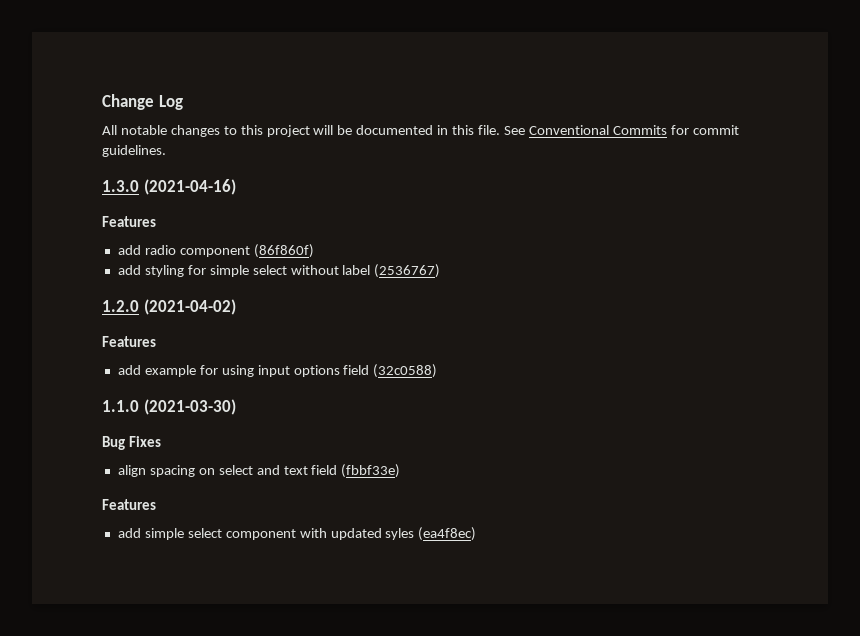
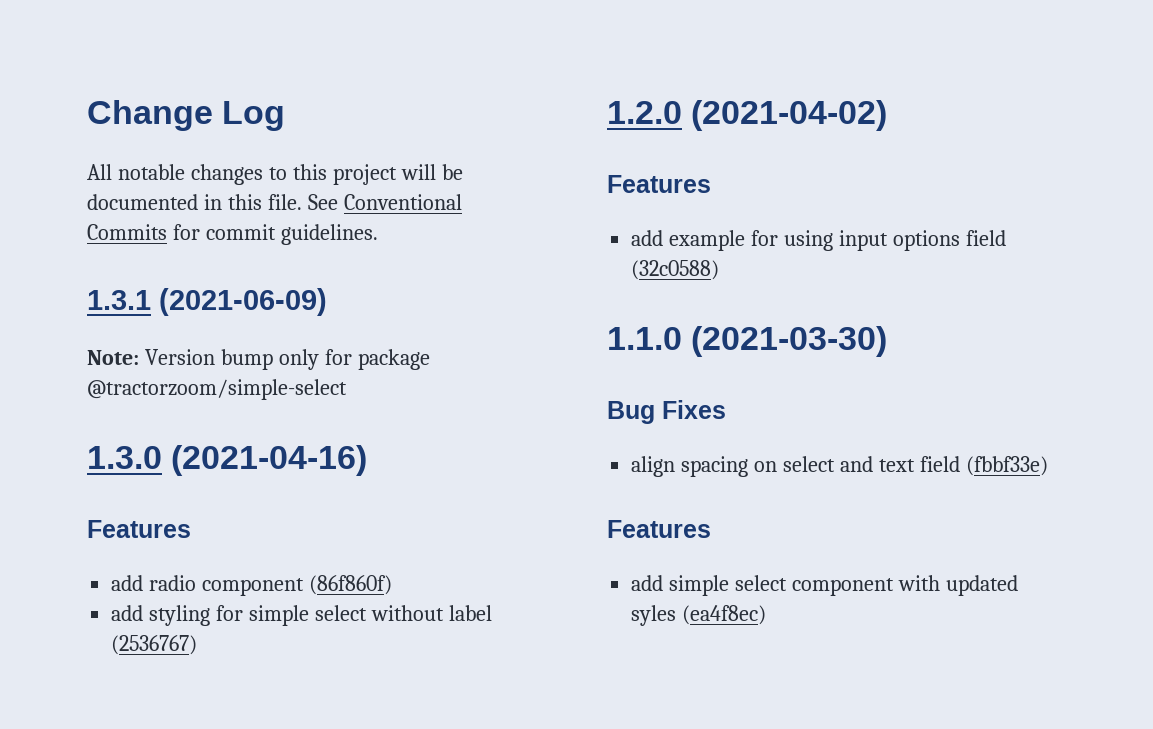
(166, 151) none -> [87,288,327,316] [87,349,430,370] [87,379,347,400] // 1.3.1 (2021-06-09) // Note: Version bump only for package @tractorzoom/simple-select

